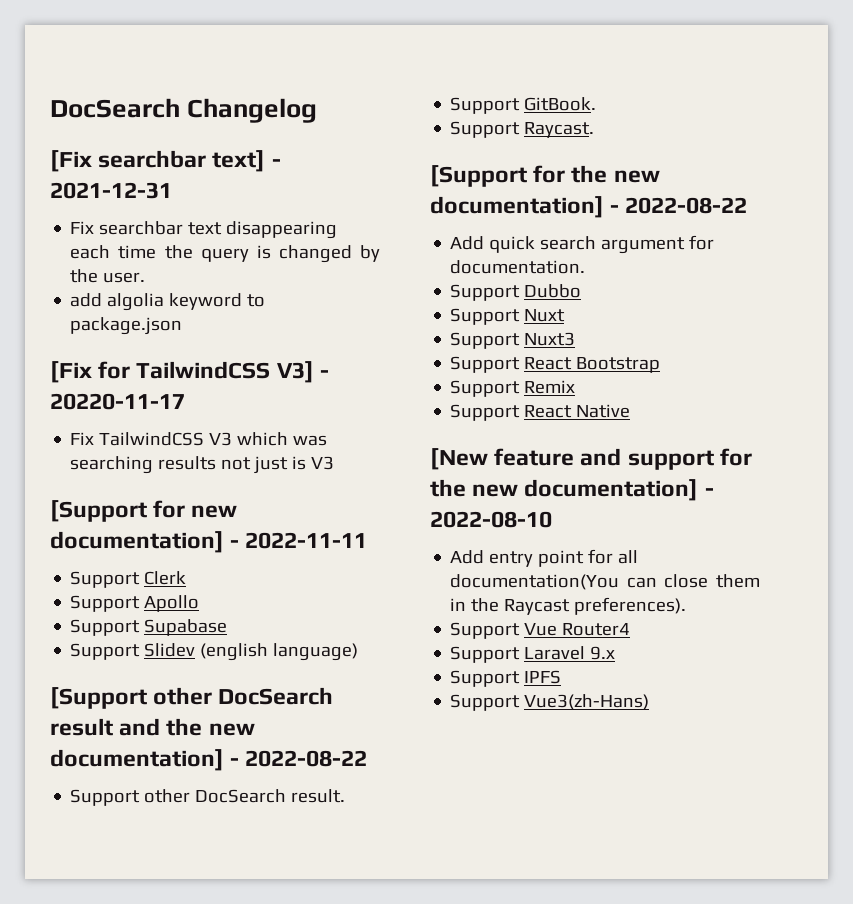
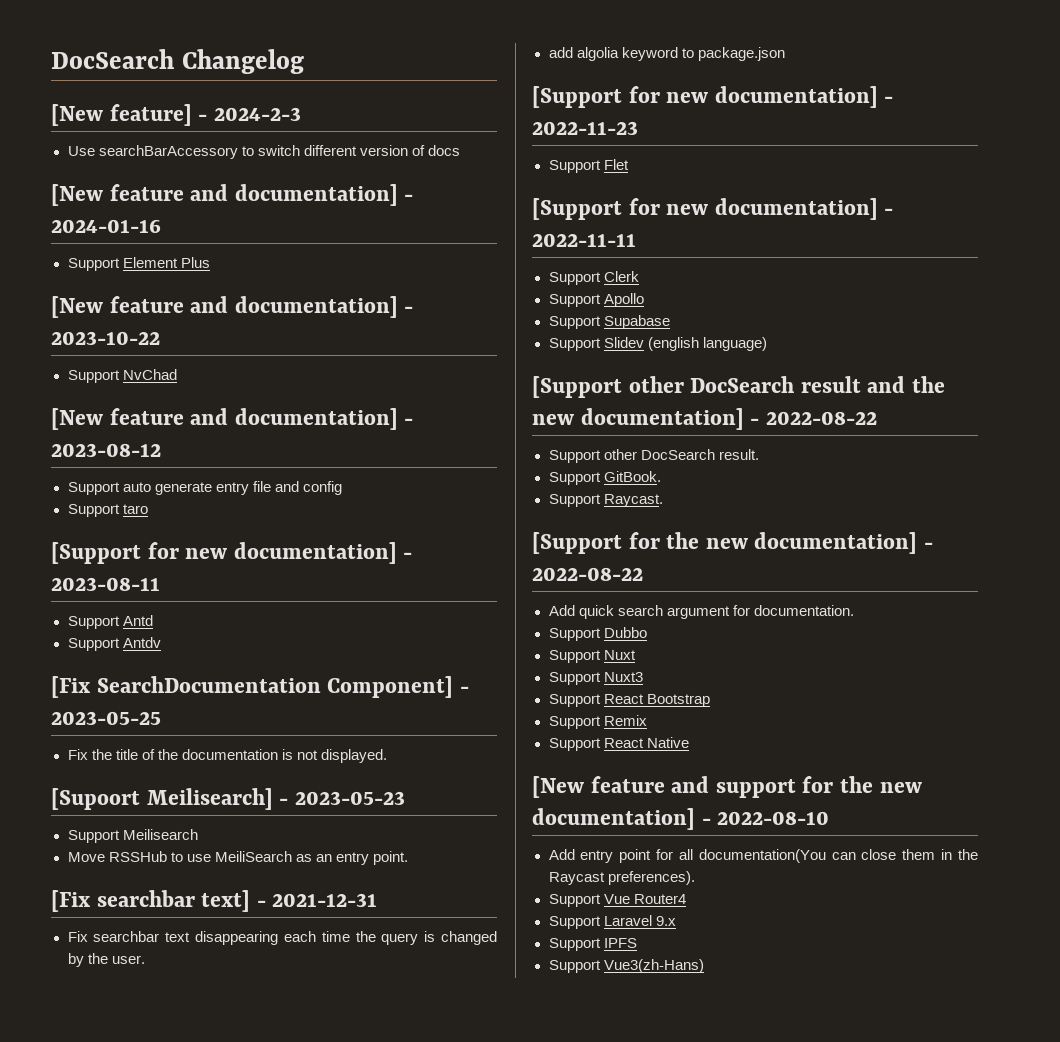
(318, 110) none -> [51,104,301,126] [67,145,460,159] [51,184,414,206] [51,219,161,233] [67,257,210,271] [51,296,414,318] [51,331,160,345] [67,369,177,383] [51,408,414,430] [51,443,161,457] [67,481,342,495] [67,504,148,517] [51,542,413,564] [51,577,160,591] [67,615,153,629] [67,637,161,651] [51,676,469,698] [51,711,161,725] [67,749,387,763] [51,788,405,810] [67,829,198,843] [67,851,408,865] // [New feature] - 2024-2-3 // Use searchBarAccessory to switch different version of docs // [New feature and documentation] - 2024-01-16 // Support Element Plus // [New feature and documentation] - 2023-10-22 // Support NvChad // [New feature and documentation] - 2023-08-12 // Support auto generate entry file and config // Support taro // [Support for new documentation] - 2023-08-11 // Support Antd // Support Antdv // [Fix SearchDocumentation Component] - 2023-05-25 // Fix the title of the documentation is not displayed. // [Supoort Meilisearch] - 2023-05-23 // Support Meilisearch // Move RSSHub to use MeiliSearch as an entry point.
[50,361,329,383] [50,393,185,410] [70,432,328,446] [70,456,335,474] [Fix for TailwindCSS V3] - 20220-11-17 // Fix TailwindCSS V3 which was searching results not just is V3 -> [532,86,894,108] [532,121,638,135] [548,159,629,173] [Support for new documentation] - 2022-11-23 // Support Flet

